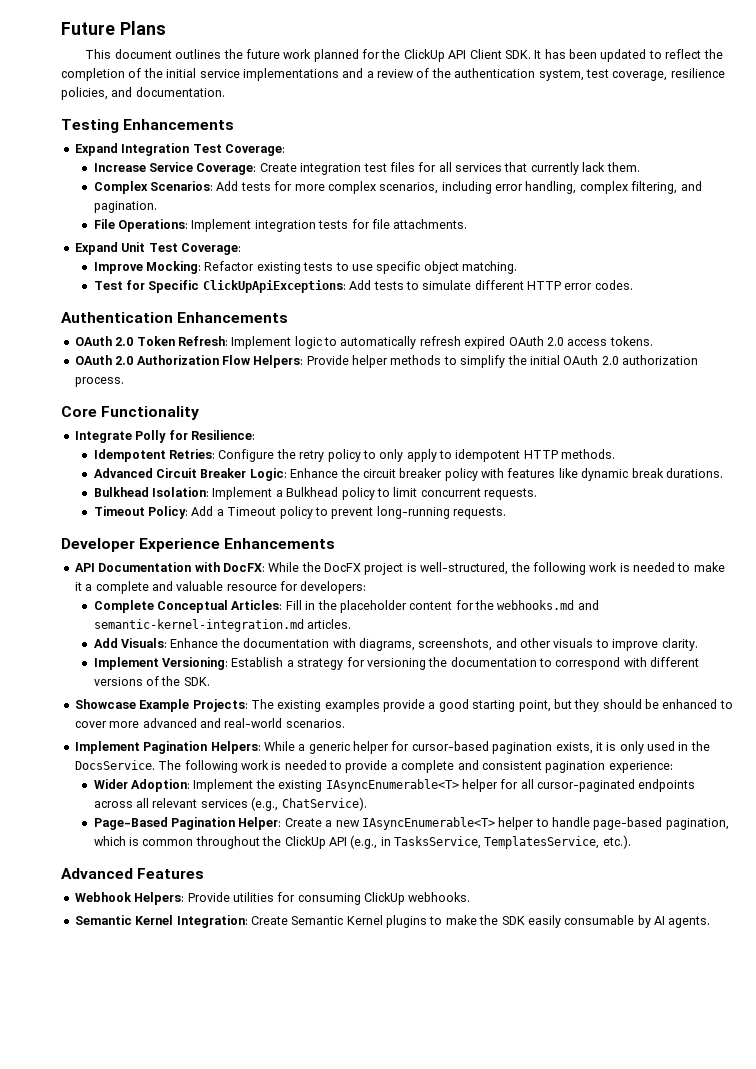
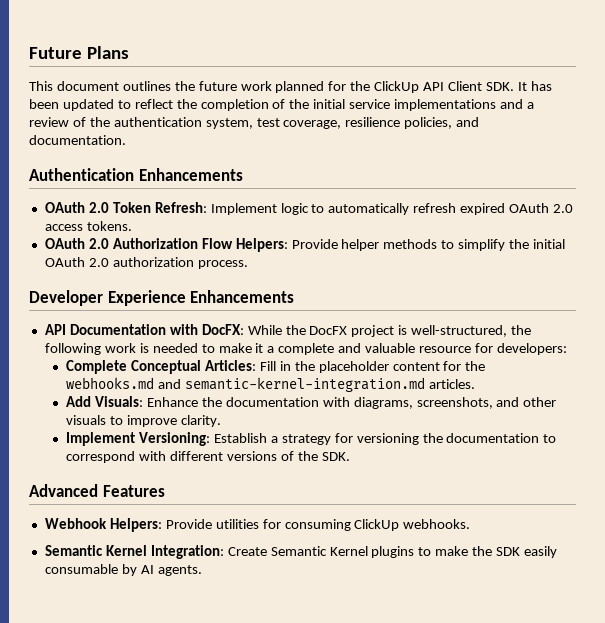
[61,119,235,133] [74,143,285,156] [93,162,640,175] [93,181,702,194] [93,201,157,213] [93,219,468,232] [74,242,241,255] [93,261,518,274] [93,280,633,293] // Testing Enhancements // Expand Integration Test Coverage: // Increase Service Coverage: Create integration test files for all services that currently lack them. // Complex Scenarios: Add tests for more complex scenarios, including error handling, complex filtering, and pagination. // File Operations: Implement integration tests for file attachments. // Expand Unit Test Coverage: // Improve Mocking: Refactor existing tests to use specific object matching. // Test for Specific ClickUpApiExceptions: Add tests to simulate different HTTP error codes. -> (126, 140) none
[61,406,200,420] [74,430,255,443] [93,449,616,462] [93,468,723,481] [93,487,538,500] [93,506,507,519] // Core Functionality // Integrate Polly for Resilience: // Idempotent Retries: Configure the retry policy to only apply to idempotent HTTP methods. // Advanced Circuit Breaker Logic: Enhance the circuit breaker policy with features like dynamic break durations. // Bulkhead Isolation: Implement a Bulkhead policy to limit concurrent requests. // Timeout Policy: Add a Timeout policy to prevent long-running requests. -> (248, 264) none
[74,699,733,712] [74,718,345,728] [74,741,710,754] [74,760,673,773] [93,779,696,792] [93,797,367,811] [93,817,729,830] [93,835,631,849] // Showcase Example Projects: The existing examples provide a good starting point, but they should be enhanced to cover more advanced and real-world scenarios. // Implement Pagination Helpers: While a generic helper for cursor-based pagination exists, it is only used in the DocsService. The following work is needed to provide a complete and consistent pagination experience: // Wider Adoption: Implement the existing IAsyncEnumerable<T> helper for all cursor-paginated endpoints across all relevant services (e.g., ChatService). // Page-Based Pagination Helper: Create a new IAsyncEnumerable<T> helper to handle page-based pagination, which is common throughout the ClickUp API (e.g., in TasksService, TemplatesService, etc.). -> (350, 456) none

